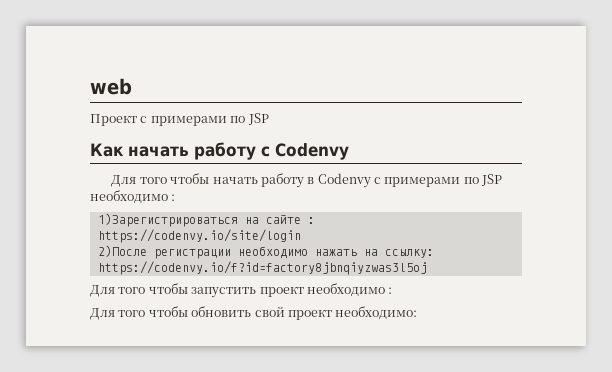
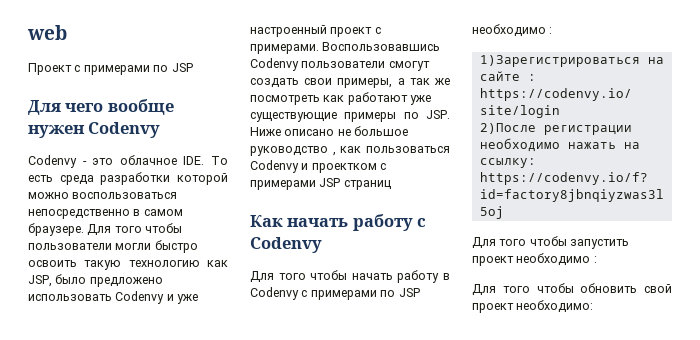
(269, 119) none -> [28,99,174,115] [28,122,161,138] [28,155,228,168] [28,172,228,185] [28,192,178,199] [28,209,183,219] [28,223,183,236] [28,240,198,253] [28,260,229,270] [28,274,163,287] [28,291,199,304] [250,25,381,37] [250,42,441,54] [250,58,430,71] [250,78,450,88] [250,92,432,105] [250,110,450,122] [250,126,409,136] [250,146,450,156] [250,160,387,173] [250,178,391,190] // Для чего вообще нужен Codenvy // Codenvy - это облачное IDE. То есть среда разработки которой можно воспользоваться непосредственно в самом браузере. Для того чтобы пользователи могли быстро освоить такую технологию как JSP, было предложено использовать Codenvy и уже настроенный проект с примерами. Воспользовавшись Codenvy пользователи смогут создать свои примеры, а так же посмотреть как работают уже существующие примеры по JSP. Ниже описано не большое руководство , как пользоваться Codenvy и проектком с примерами JSP страниц

